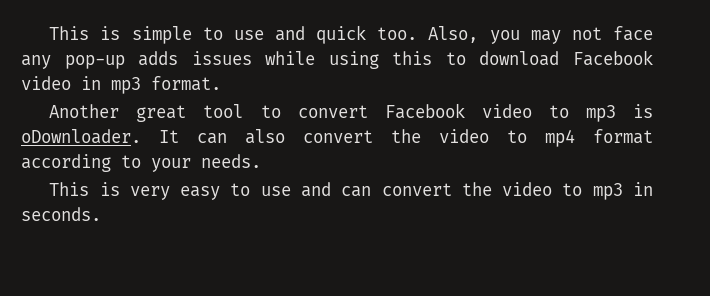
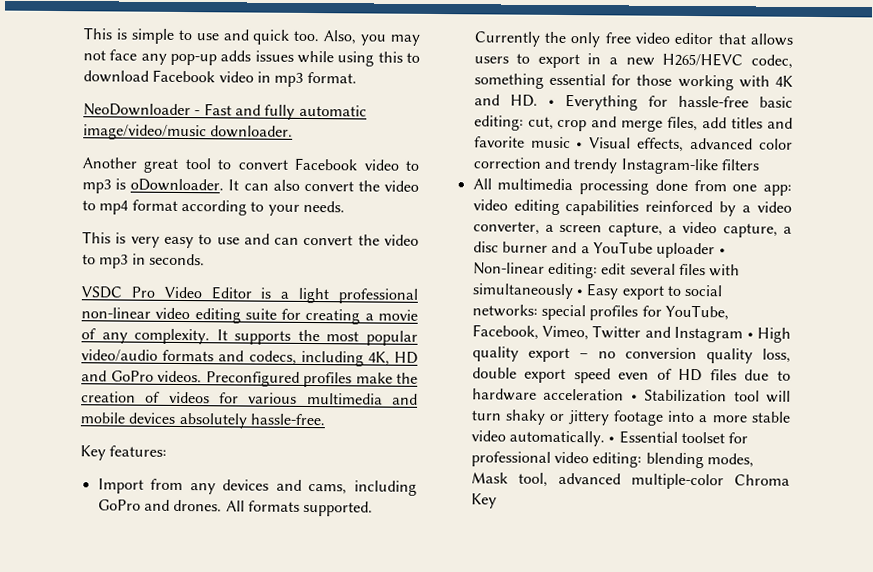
(221, 83) none -> [83,103,367,120] [83,124,294,141] // NeoDownloader - Fast and fully automatic image/video/music downloader.
(101, 214) none -> [81,286,418,304] [81,307,418,325] [81,328,418,346] [81,349,418,367] [81,370,418,388] [81,391,418,405] [80,412,325,429] [80,445,168,461] [97,478,417,496] [97,499,374,517] [473,31,793,48] [473,52,793,69] [473,73,793,91] [473,93,793,111] [473,115,793,132] [473,136,793,152] [472,157,760,175] [472,178,792,196] [472,199,792,217] [472,221,792,238] [472,241,726,259] [472,262,741,279] [471,283,724,300] [471,304,729,321] [471,324,791,343] [471,346,791,364] [471,367,791,384] [471,388,791,403] [470,409,791,426] [470,430,749,447] [470,451,754,469] [470,472,790,490] [470,493,497,509] // VSDC Pro Video Editor is a light professional non-linear video editing suite for creating a movie of any complexity. It supports the most popular video/audio formats and codecs, including 4K, HD and GoPro videos. Preconfigured profiles make the creation of videos for various multimedia and mobile devices absolutely hassle-free. // Key features: // Import from any devices and cams, including GoPro and drones. All formats supported. Сurrently the only free video editor that allows users to export in a new H265/HEVC codec, something essential for those working with 4K and HD. • Everything for hassle-free basic editing: cut, crop and merge files, add titles and favorite music • Visual effects, advanced color correction and trendy Instagram-like filters // All multimedia processing done from one app: video editing capabilities reinforced by a video converter, a screen capture, a video capture, a disc burner and a YouTube uploader • Non-linear editing: edit several files with simultaneously • Easy export to social networks: special profiles for YouTube, Facebook, Vimeo, Twitter and Instagram • High quality export – no conversion quality loss, double export speed even of HD files due to hardware acceleration • Stabilization tool will turn shaky or jittery footage into a more stable video automatically. • Essential toolset for professional video editing: blending modes, Mask tool, advanced multiple-color Chroma Key

